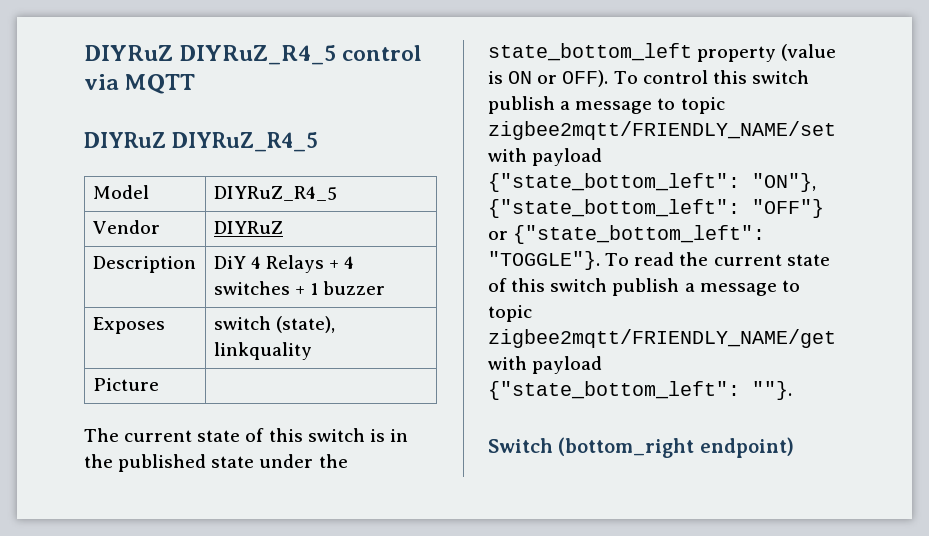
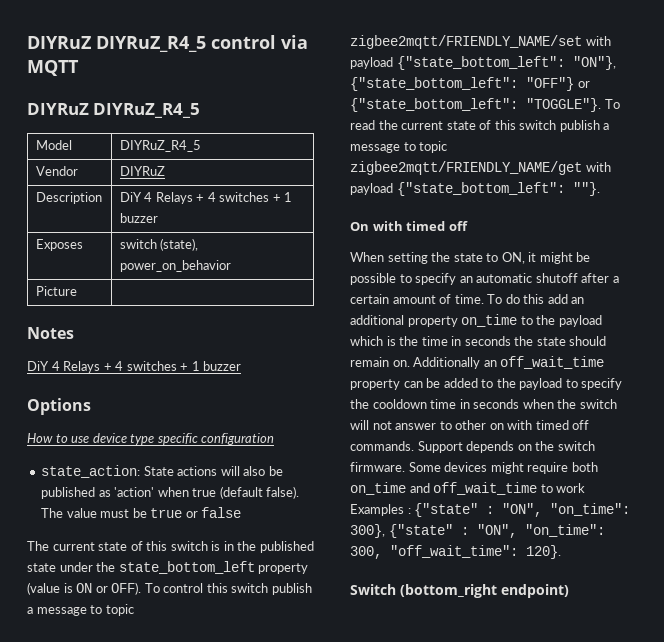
[213,342,312,360] linkquality -> [119,260,231,272] power_on_behavior
(159, 384) none -> [27,327,74,339] [27,361,242,373] [27,398,91,415] [27,433,275,445] [41,465,283,478] [41,486,300,499] [41,507,242,518] // Notes // DiY 4 Relays + 4 switches + 1 buzzer // Options // How to use device type specific configuration // state_action: State actions will also be published as 'action' when true (default false). The value must be true or false
(792, 390) none -> [350,221,468,231] [350,252,591,264] [350,273,619,285] [350,294,585,304] [350,314,602,327] [350,336,607,346] [350,356,605,369] [350,378,623,390] [350,399,617,409] [350,420,590,430] [350,441,595,453] [350,462,598,474] [350,482,586,495] [350,503,631,517] [350,524,605,538] [350,545,561,559] // On with timed off // When setting the state to ON, it might be possible to specify an automatic shutoff after a certain amount of time. To do this add an additional property on_time to the payload which is the time in seconds the state should remain on. Additionally an off_wait_time property can be added to the payload to specify the cooldown time in seconds when the switch will not answer to other on with timed off commands. Support depends on the switch firmware. Some devices might require both on_time and off_wait_time to work Examples : {"state" : "ON", "on_time": 300}, {"state" : "ON", "on_time": 300, "off_wait_time": 120}.

